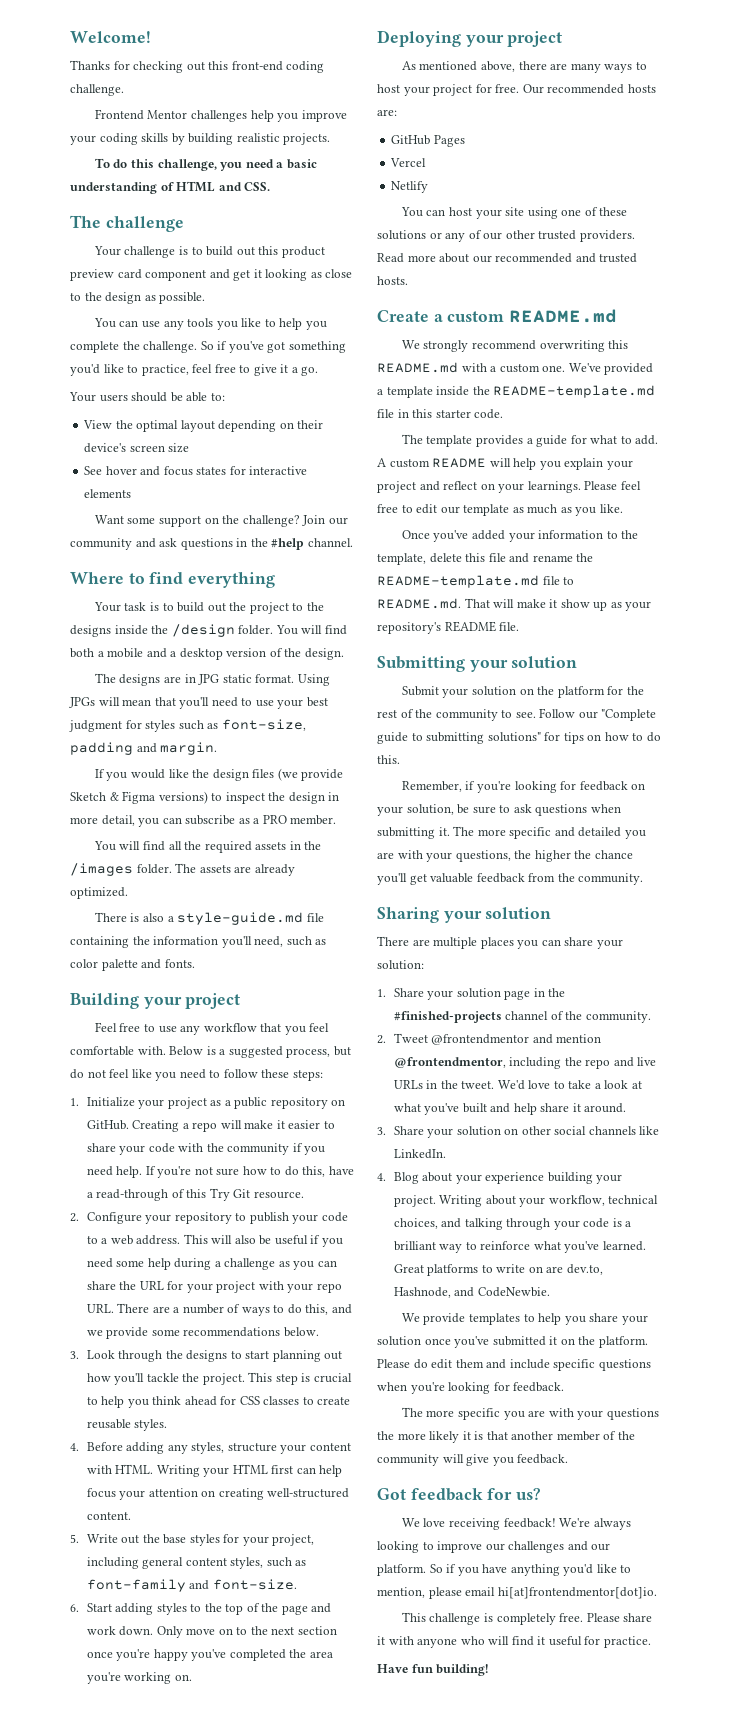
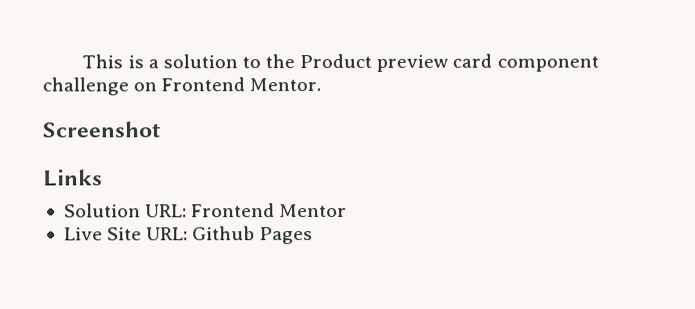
[70,31,151,43] [70,60,325,73] [70,84,124,96] [94,109,347,122] [70,133,331,145] [94,158,317,171] [70,181,271,194] [70,215,184,232] [93,246,325,258] [70,269,353,281] [70,292,206,304] [93,318,327,330] [70,341,346,353] [70,364,319,376] [69,392,225,402] [83,420,324,432] [84,443,190,453] [84,466,308,476] [84,489,132,498] [94,515,348,527] [70,538,353,550] [70,572,276,588] [93,602,324,614] [70,624,347,637] [70,648,344,660] [94,673,330,686] [69,697,328,709] [69,719,306,732] [70,742,218,755] [94,768,344,781] [70,791,340,804] [70,815,337,827] [93,841,322,853] [70,863,295,876] [70,887,128,899] [94,912,324,925] [70,936,327,948] [70,959,195,971] [70,993,241,1009] [94,1022,330,1035] [70,1046,351,1058] [70,1069,323,1081] [70,1097,346,1109] [86,1120,335,1132] [86,1143,326,1155] [86,1166,354,1178] [86,1188,304,1201] [70,1212,348,1224] [86,1234,343,1247] [86,1258,337,1270] [86,1281,342,1293] [86,1303,352,1316] [86,1327,319,1339] [70,1350,343,1362] [86,1372,352,1385] [86,1396,351,1408] [86,1419,168,1431] [70,1442,351,1454] [86,1464,343,1477] [86,1488,350,1500] [86,1512,131,1520] [70,1534,315,1546] [86,1557,307,1569] [86,1579,297,1592] [70,1603,332,1615] [86,1626,337,1638] [86,1649,333,1661] [86,1672,192,1684] [377,30,563,47] [401,61,647,73] [377,84,656,96] [377,109,397,116] [391,135,465,147] [390,158,427,167] [391,181,429,193] [400,207,628,219] [377,230,635,242] [377,253,638,263] [377,276,408,285] [377,309,618,323] [401,340,629,352] [377,362,654,375] [377,385,656,398] [377,409,504,419] [401,434,659,447] [377,458,633,470] [377,481,641,493] [377,504,623,516] [401,530,639,542] [377,553,594,565] [377,575,575,588] [377,598,652,611] [377,621,520,634] [377,656,578,672] [401,686,644,698] [377,708,657,721] [377,732,661,744] [377,755,400,764] [401,781,646,793] [377,804,621,816] [377,826,646,839] [377,850,633,862] [377,873,644,885] [377,907,552,923] [377,936,623,949] [377,960,424,970] [377,988,566,1000] [393,1011,651,1023] [377,1033,602,1045] [393,1057,657,1069] [393,1080,642,1090] [393,1103,627,1115] [377,1126,660,1138] [393,1149,446,1159] [377,1172,623,1184] [393,1195,659,1207] [393,1218,632,1230] [393,1241,646,1253] [393,1264,603,1276] [393,1287,550,1298] [401,1313,648,1325] [377,1336,648,1348] [377,1359,651,1371] [377,1382,565,1394] [401,1407,659,1420] [377,1431,635,1443] [377,1454,569,1466] [377,1488,542,1501] [401,1518,631,1530] [377,1541,611,1553] [377,1564,632,1576] [377,1587,657,1599] [401,1612,653,1625] [377,1636,651,1648] [377,1664,489,1676] Welcome! // Thanks for checking out this front-end coding challenge. // Frontend Mentor challenges help you improve your coding skills by building realistic projects. // To do this challenge, you need a basic understanding of HTML and CSS. // The challenge // Your challenge is to build out this product preview card component and get it looking as close to the design as possible. // You can use any tools you like to help you complete the challenge. So if you've got something you'd like to practice, feel free to give it a go. // Your users should be able to: // View the optimal layout depending on their device's screen size // See hover and focus states for interactive elements // Want some support on the challenge? Join our community and ask questions in the #help channel. // Where to find everything // Your task is to build out the project to the designs inside the /design folder. You will find both a mobile and a desktop version of the design. // The designs are in JPG static format. Using JPGs will mean that you'll need to use your best judgment for styles such as font-size, padding and margin. // If you would like the design files (we provide Sketch & Figma versions) to inspect the design in more detail, you can subscribe as a PRO member. // You will find all the required assets in the /images folder. The assets are already optimized. // There is also a style-guide.md file containing the information you'll need, such as color palette and fonts. // Building your project // Feel free to use any workflow that you feel comfortable with. Below is a suggested process, but do not feel like you need to follow these steps: // 1. Initialize your project as a public repository on GitHub. Creating a repo will make it easier to share your code with the community if you need help. If you're not sure how to do this, have a read-through of this Try Git resource. // 2. Configure your repository to publish your code to a web address. This will also be useful if you need some help during a challenge as you can share the URL for your project with your repo URL. There are a number of ways to do this, and we provide some recommendations below. // 3. Look through the designs to start planning out how you'll tackle the project. This step is crucial to help you think ahead for CSS classes to create reusable styles. // 4. Before adding any styles, structure your content with HTML. Writing your HTML first can help focus your attention on creating well-structured content. // 5. Write out the base styles for your project, including general content styles, such as font-family and font-size. // 6. Start adding styles to the top of the page and work down. Only move on to the next section once you're happy you've completed the area you're working on. // Deploying your project // As mentioned above, there are many ways to host your project for free. Our recommended hosts are: // GitHub Pages // Vercel // Netlify // You can host your site using one of these solutions or any of our other trusted providers. Read more about our recommended and trusted hosts. // Create a custom README.md // We strongly recommend overwriting this README.md with a custom one. We've provided a template inside the README-template.md file in this starter code. // The template provides a guide for what to add. A custom README will help you explain your project and reflect on your learnings. Please feel free to edit our template as much as you like. // Once you've added your information to the template, delete this file and rename the README-template.md file to README.md. That will make it show up as your repository's README file. // Submitting your solution // Submit your solution on the platform for the rest of the community to see. Follow our "Complete guide to submitting solutions" for tips on how to do this. // Remember, if you're looking for feedback on your solution, be sure to ask questions when submitting it. The more specific and detailed you are with your questions, the higher the chance you'll get valuable feedback from the community. // Sharing your solution // There are multiple places you can share your solution: // 1. Share your solution page in the #finished-projects channel of the community. // 2. Tweet @frontendmentor and mention @frontendmentor, including the repo and live URLs in the tweet. We'd love to take a look at what you've built and help share it around. // 3. Share your solution on other social channels like LinkedIn. // 4. Blog about your experience building your project. Writing about your workflow, technical choices, and talking through your code is a brilliant way to reinforce what you've learned. Great platforms to write on are dev.to, Hashnode, and CodeNewbie. // We provide templates to help you share your solution once you've submitted it on the platform. Please do edit them and include specific questions when you're looking for feedback. // The more specific you are with your questions the more likely it is that another member of the community will give you feedback. // Got feedback for us? // We love receiving feedback! We're always looking to improve our challenges and our platform. So if you have anything you'd like to mention, please email hi[at]frontendmentor[dot]io. // This challenge is completely free. Please share it with anyone who will find it useful for practice. // Have fun building! -> [82,53,599,72] [42,77,322,96] [42,121,160,138] [43,169,103,187] [63,203,348,218] [63,226,314,245] This is a solution to the Product preview card component challenge on Frontend Mentor. // Screenshot // Links // Solution URL: Frontend Mentor // Live Site URL: Github Pages

